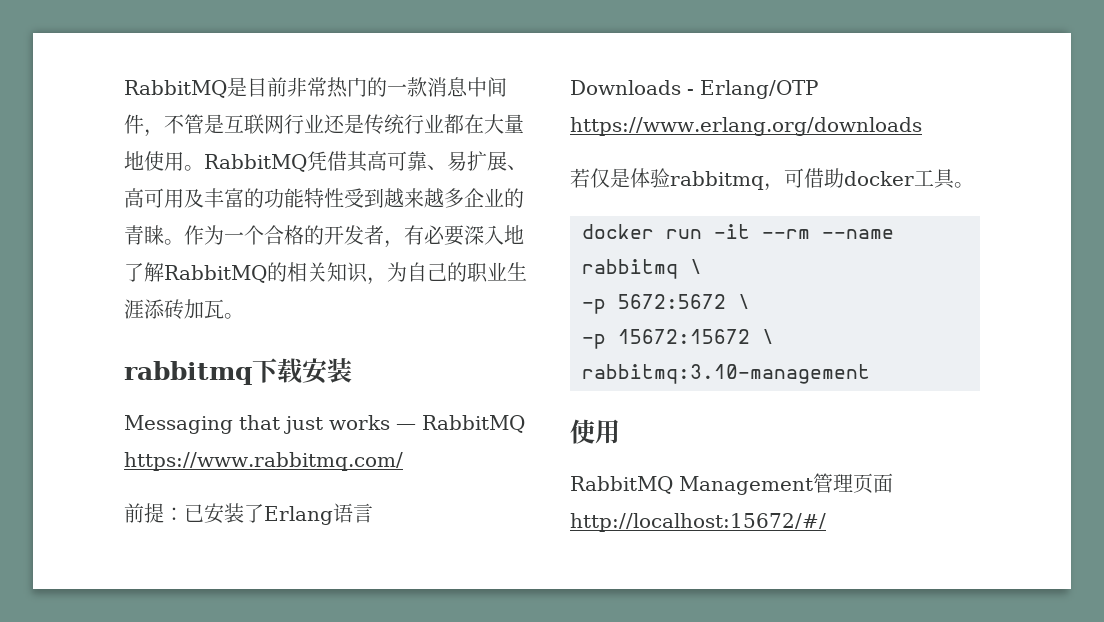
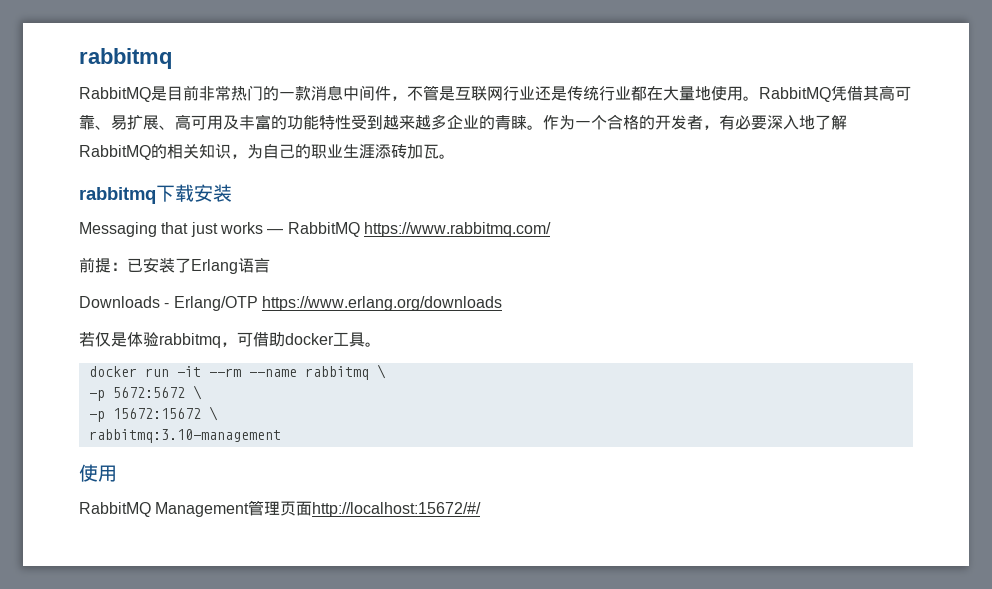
(124, 89) none -> [79,48,172,69] rabbitmq //

